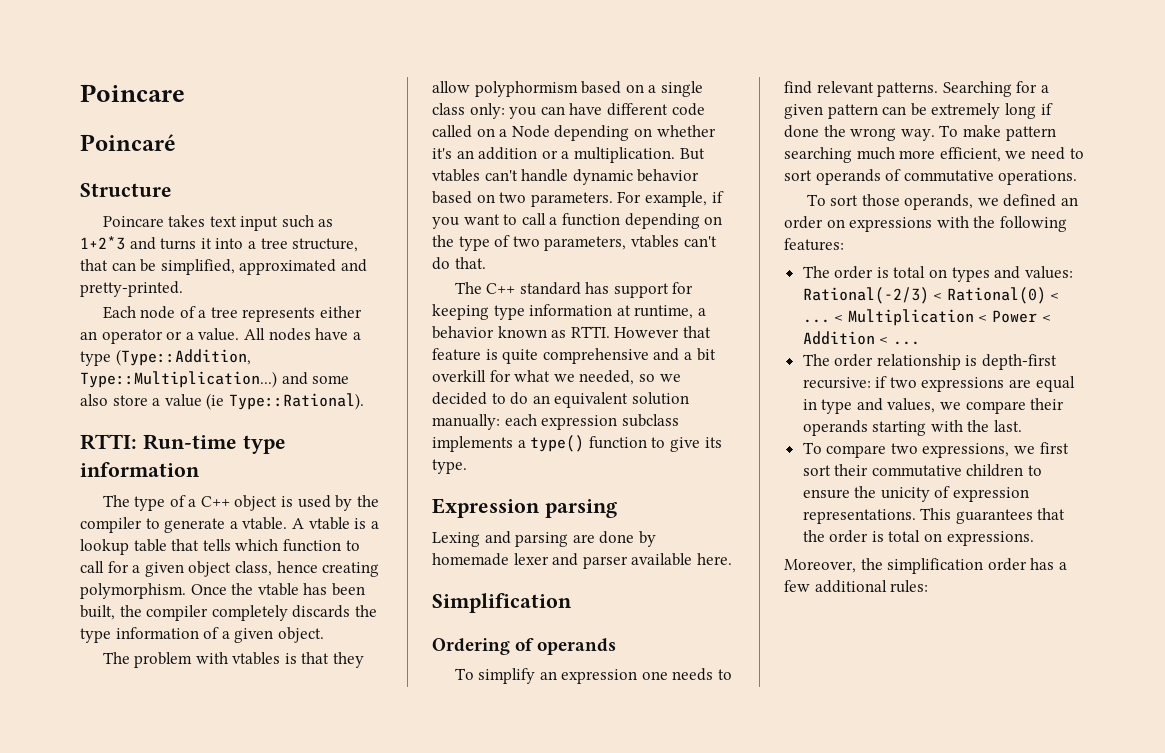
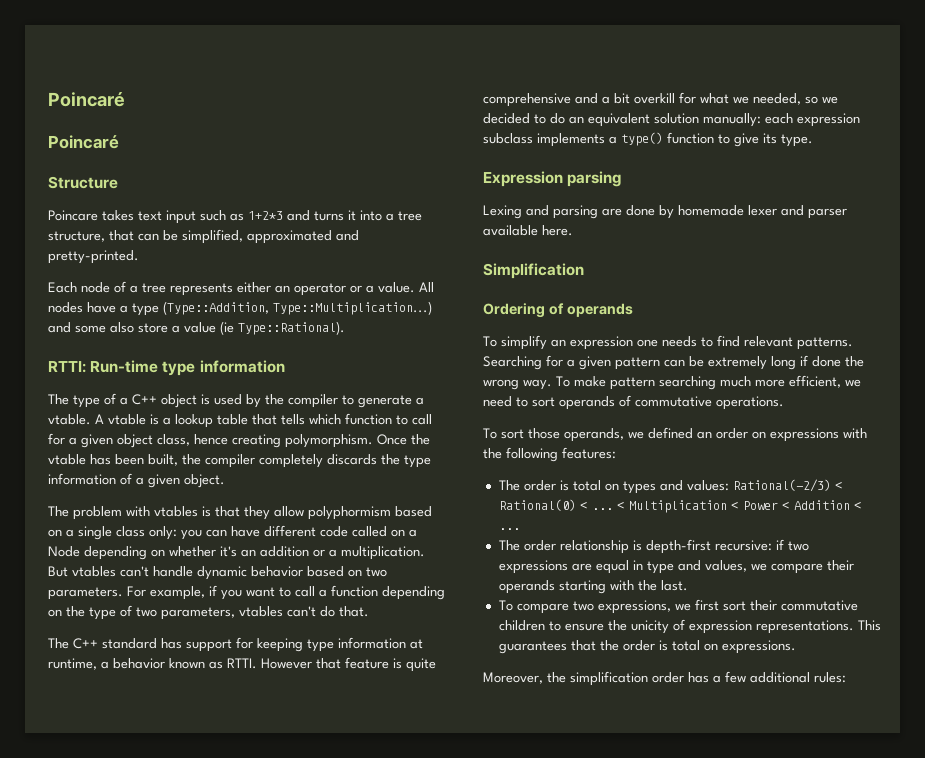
[80,84,185,102] Poincare -> [48,92,125,107] Poincaré

